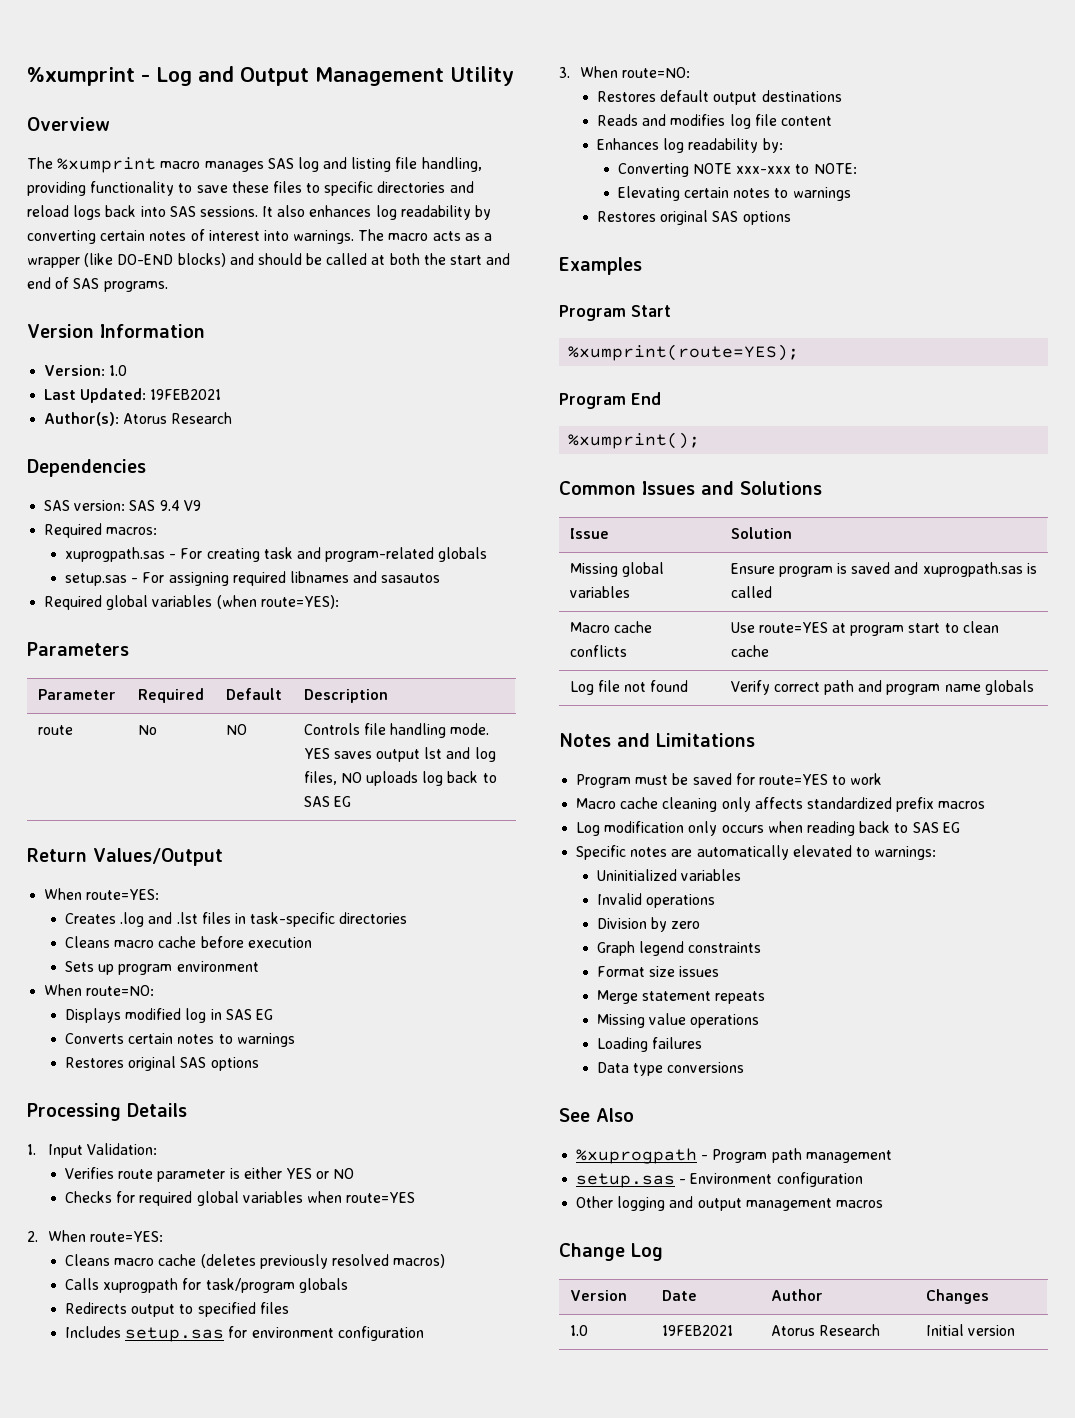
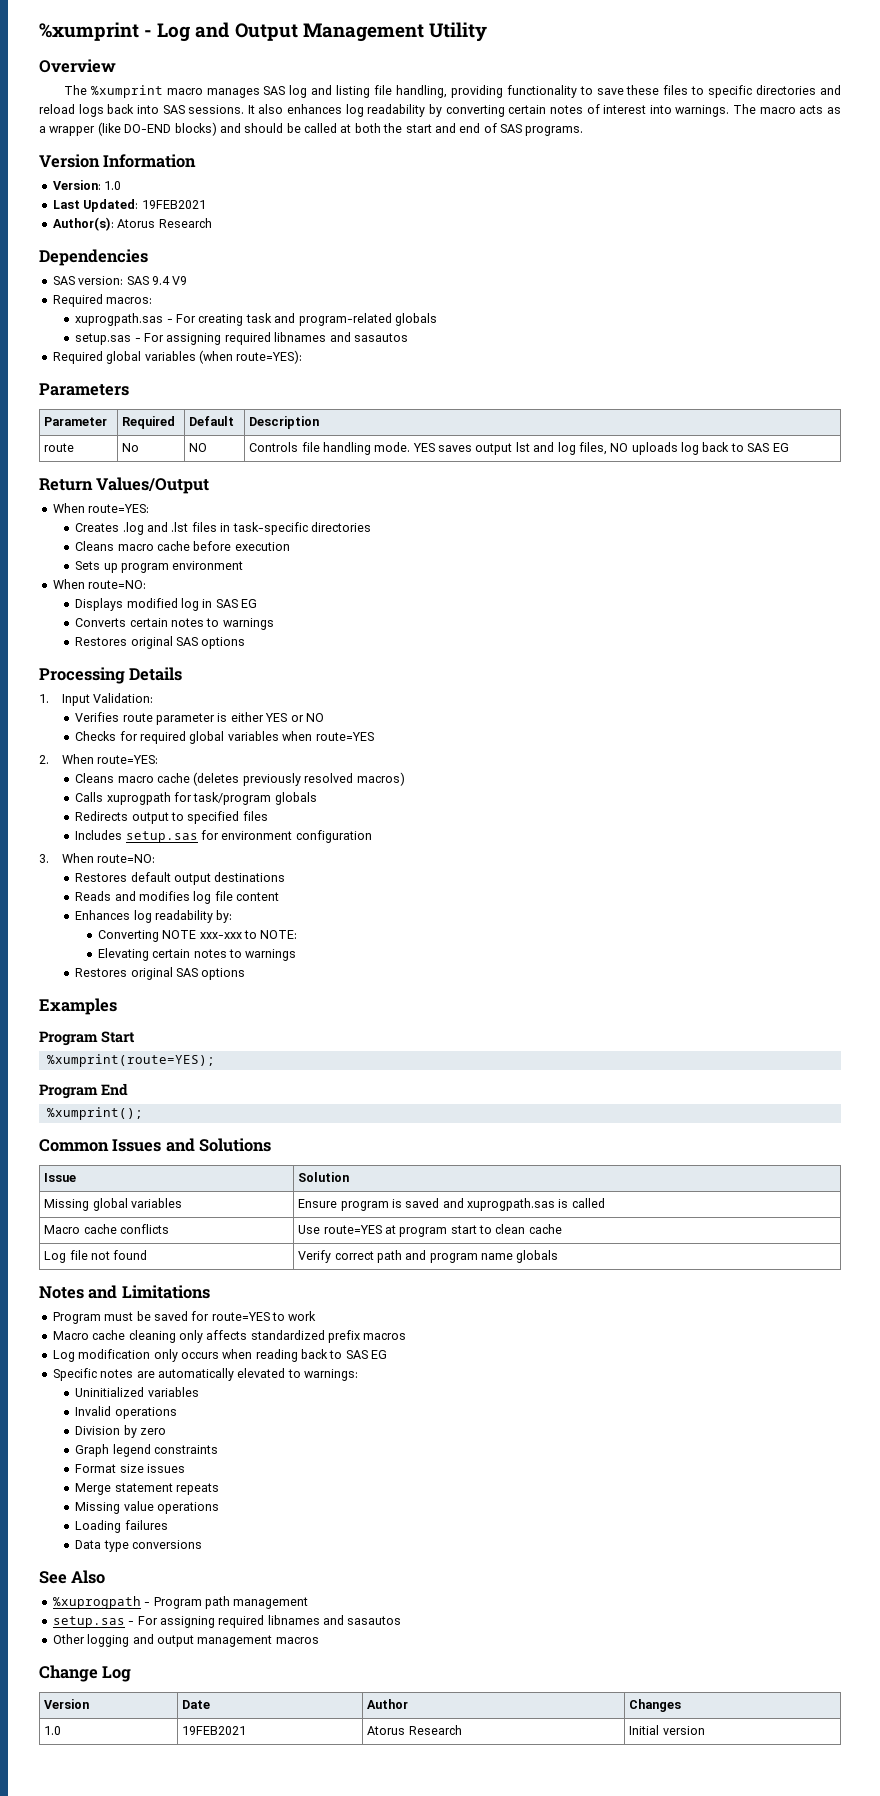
[690,1172,863,1187] Environment configuration -> [137,1615,402,1628] For assigning required libnames and sasautos

